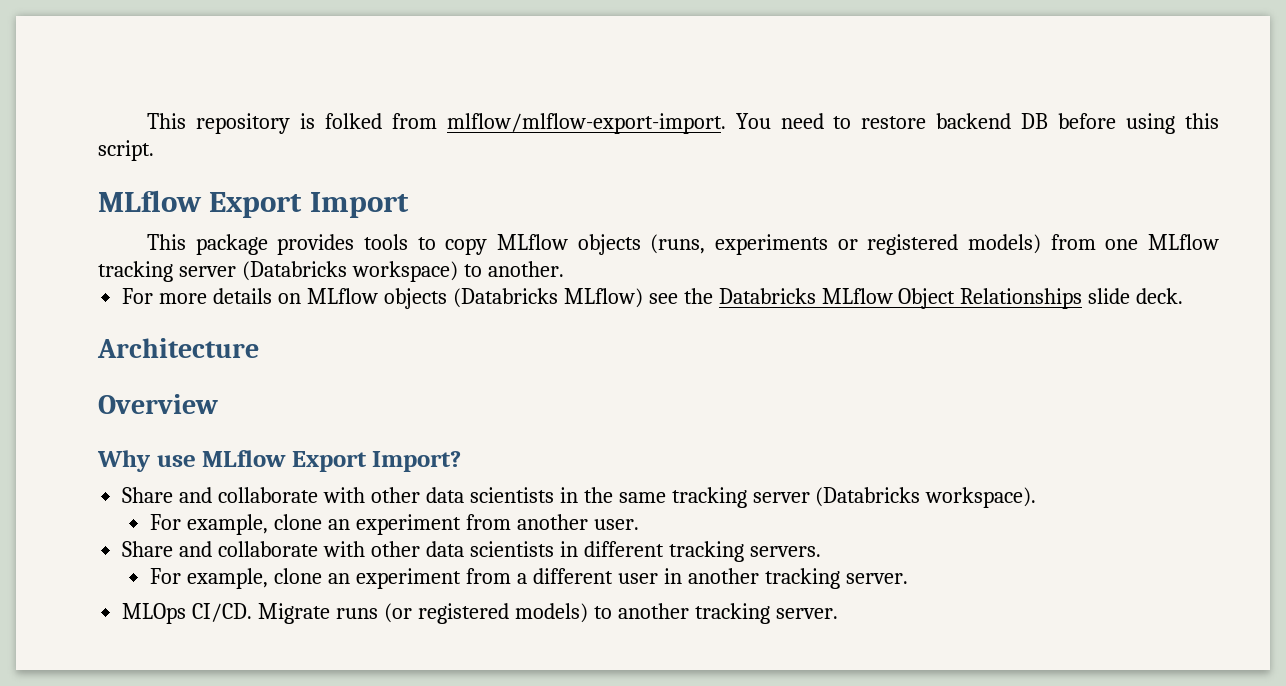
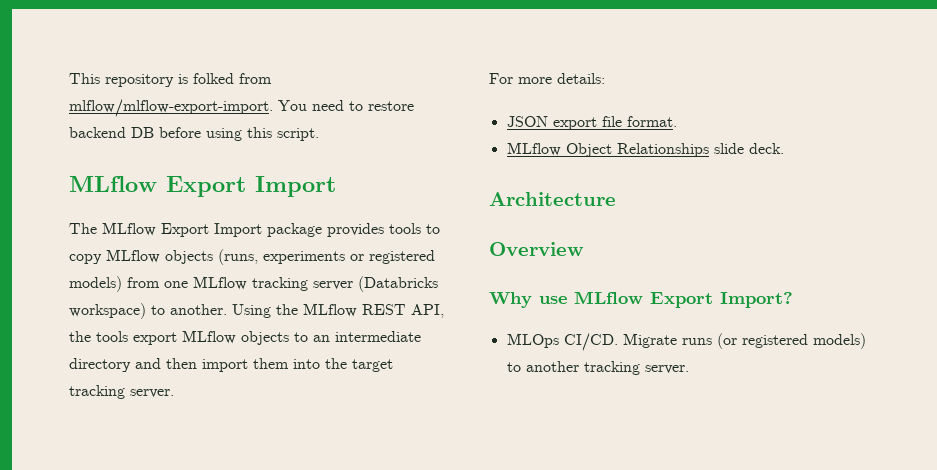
[147,234,187,250] This -> [69,222,262,237] The MLflow Export Import
[122,288,816,309] // For more details on MLflow objects (Databricks MLflow) see the Databricks -> [232,303,444,318] [69,330,421,345] [69,358,393,372] [69,385,174,399] [489,73,605,84] [506,116,677,130] Using the MLflow REST API, the tools export MLflow objects to an intermediate directory and then import them into the target tracking server. // For more details: // JSON export file format. //
[122,487,1037,508] [150,514,639,535] [122,541,821,562] [150,568,908,589] // Share and collaborate with other data scientists in the same tracking server (Databricks workspace). // For example, clone an experiment from another user. // Share and collaborate with other data scientists in different tracking servers. // For example, clone an experiment from a different user in another tracking server. -> (793, 300) none

